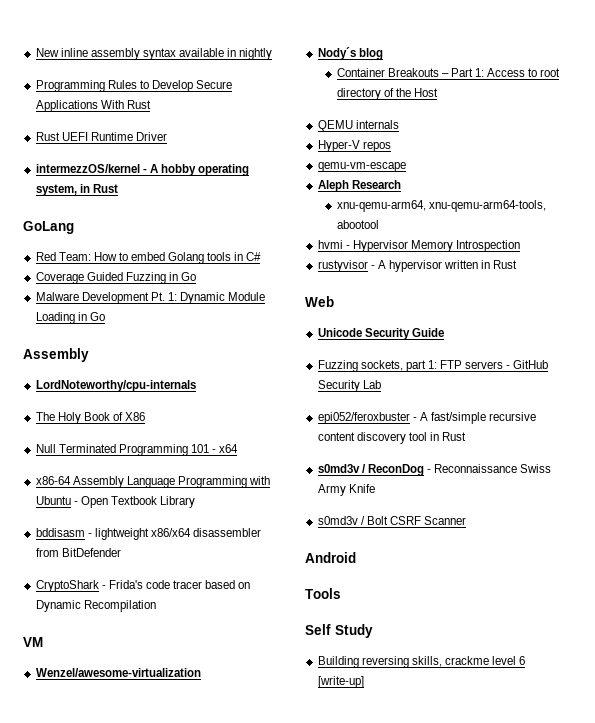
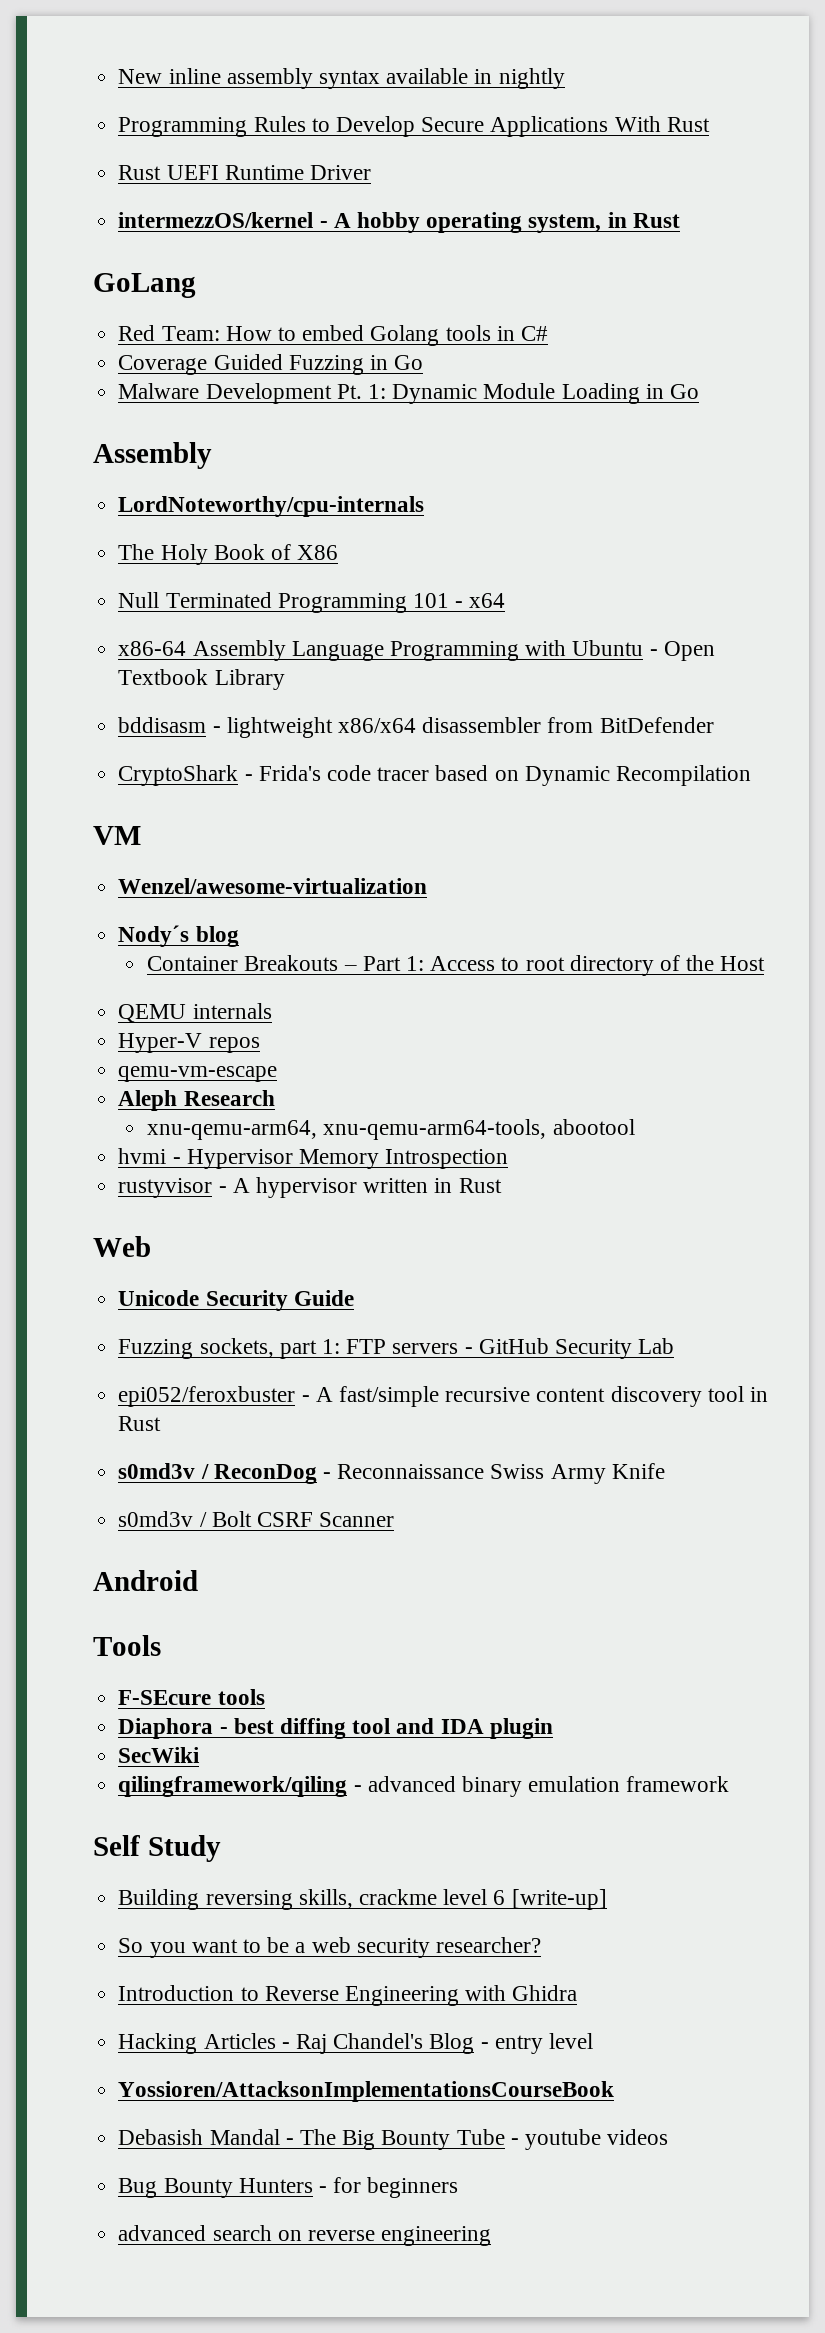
(341, 593) none -> [118,1689,265,1705] [118,1718,553,1739] [118,1747,201,1763] [118,1776,730,1797] // F-SEcure tools // Diaphora - best diffing tool and IDA plugin // SecWiki // qilingframework/qiling - advanced binary emulation framework
(364, 682) none -> [118,1937,541,1958] [118,1985,578,2006] [118,2033,593,2054] [118,2081,615,2102] [118,2129,669,2150] [118,2177,459,2198] [118,2225,492,2246] // So you want to be a web security researcher? // Introduction to Reverse Engineering with Ghidra // Hacking Articles - Raj Chandel's Blog - entry level // Yossioren/AttacksonImplementationsCourseBook // Debasish Mandal - The Big Bounty Tube - youtube videos // Bug Bounty Hunters - for beginners // advanced search on reverse engineering

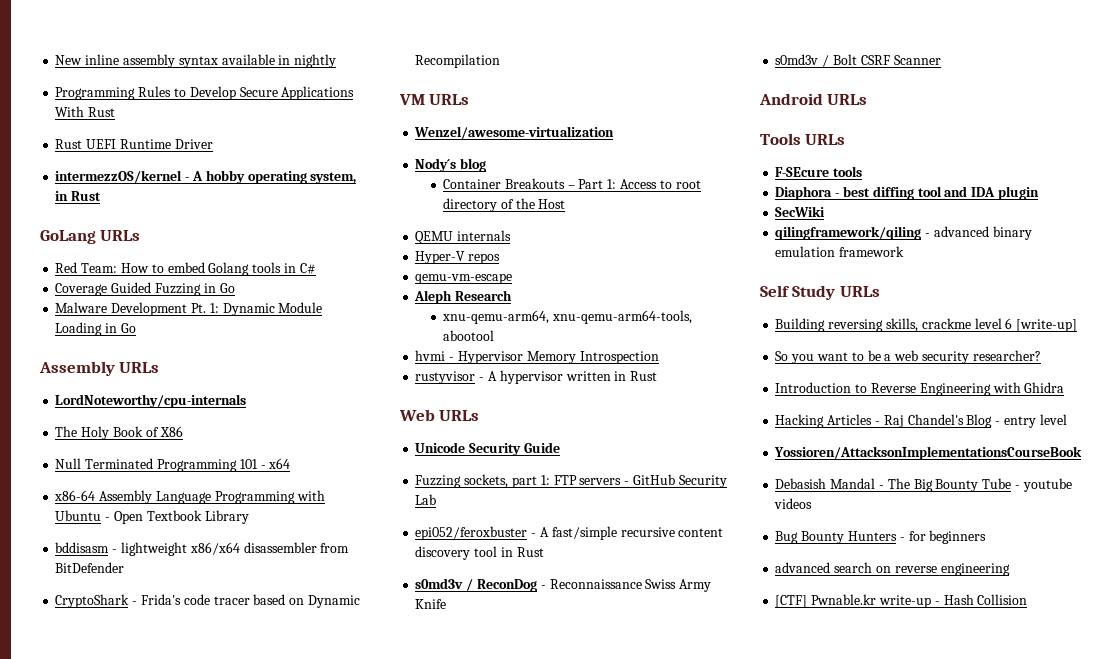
(196, 285) none -> [100,230,141,241] URLs
(212, 455) none -> [119,362,160,373] URLs
(141, 835) none -> [429,94,470,105] URLs
(151, 1246) none -> [439,410,480,421] URLs
(198, 1580) none -> [827,94,868,105] URLs
(161, 1645) none -> [805,134,846,145] URLs
(221, 1848) none -> [839,286,880,297] URLs
(492, 2236) none -> [775,594,1028,608] // [CTF] Pwnable.kr write-up - Hash Collision

